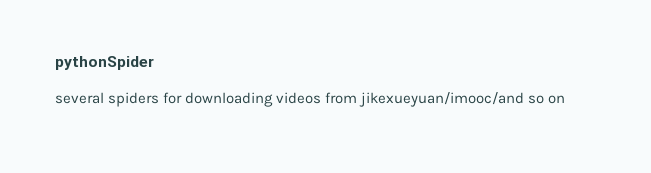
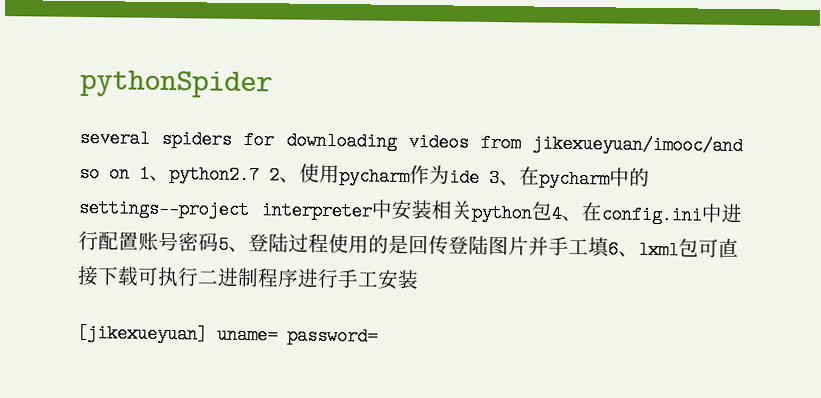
(566, 99) none -> [139,163,650,189] [78,198,742,225] [78,230,739,260] [77,265,419,290] [77,323,378,346] 1、python2.7 2、使用pycharm作为ide 3、在pycharm中的settings--project interpreter中安装相关python包4、在config.ini中进行配置账号密码5、登陆过程使用的是回传登陆图片并手工填6、lxml包可直接下载可执行二进制程序进行手工安装 // [jikexueyuan] uname= password=

